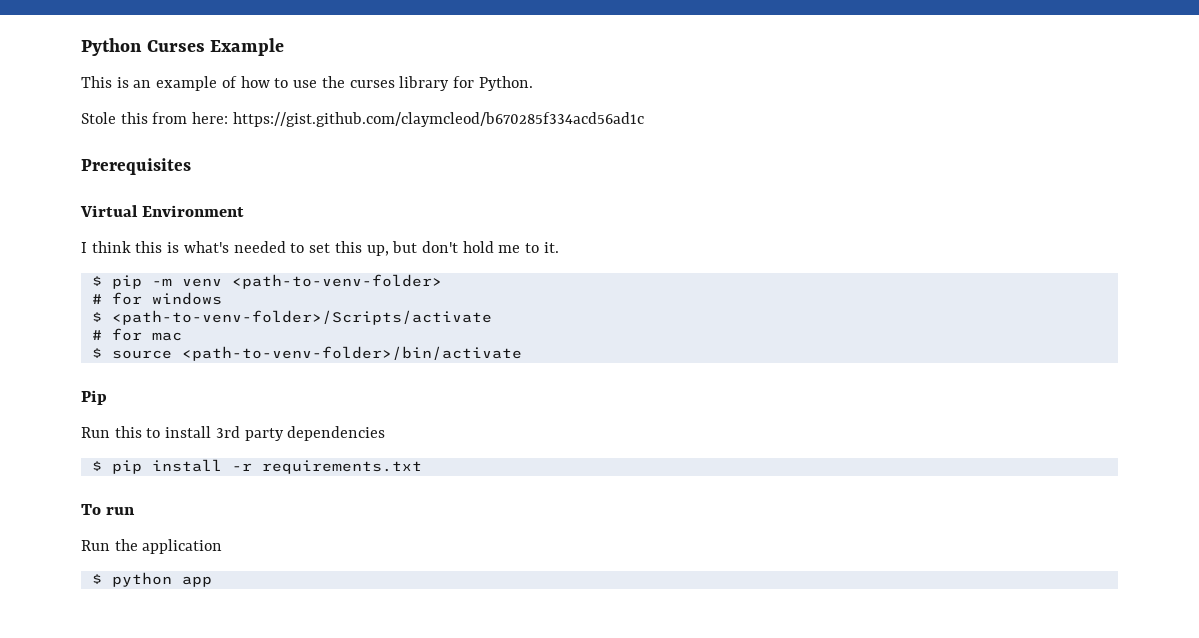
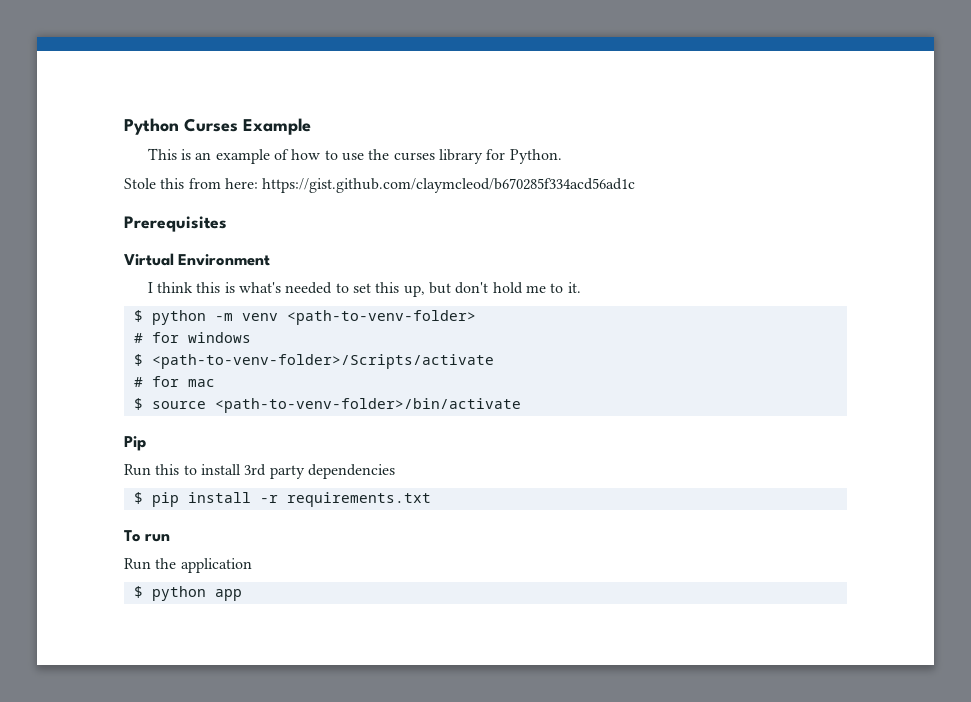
[111,275,142,289] pip -> [151,310,206,325] python

